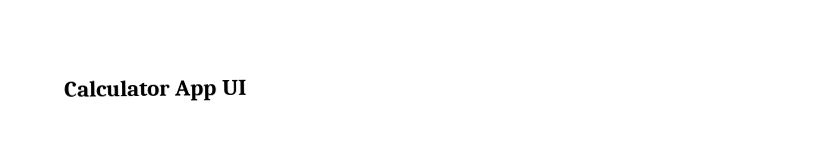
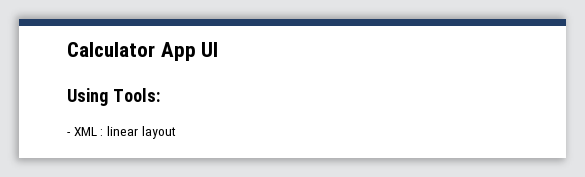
(248, 87) none -> [67,88,160,106] [67,126,176,139] // Using Tools: // - XML : linear layout

